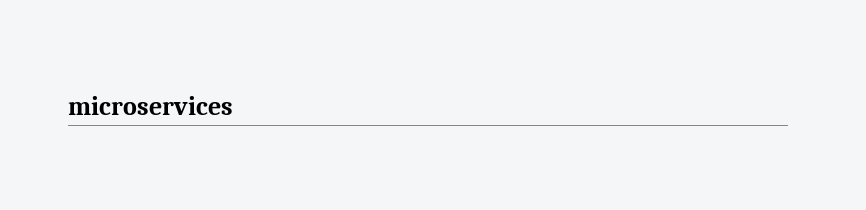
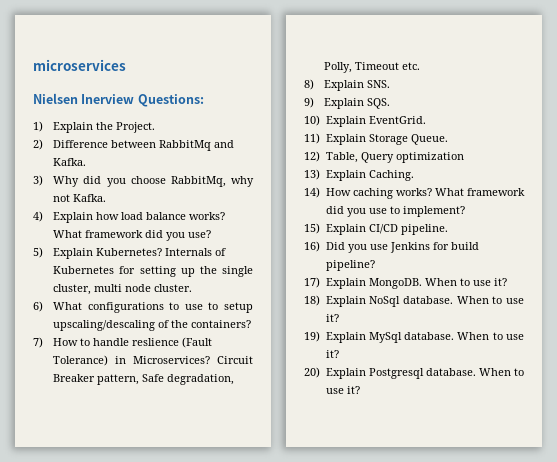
(233, 105) none -> [33,93,204,107] [33,121,156,133] [33,139,235,151] [53,158,87,166] [33,175,254,187] [53,194,107,202] [33,211,226,223] [53,230,212,241] [33,247,227,259] [53,266,254,277] [53,284,193,295] [33,301,254,313] [53,320,252,331] [33,337,213,348] [53,355,253,366] [53,374,235,385] [324,62,421,73] [304,79,391,91] [304,97,391,109] [304,115,426,127] [304,133,448,145] [304,151,464,163] [304,169,414,181] [304,187,525,199] [325,206,465,217] [304,223,448,235] [304,241,479,253] [325,260,375,271] [304,277,507,289] [304,295,524,307] [325,314,339,322] [304,331,524,343] [325,350,339,358] [304,367,524,379] [325,386,360,394] // Nielsen Inerview Questions: // 1) Explain the Project. // 2) Difference between RabbitMq and Kafka. // 3) Why did you choose RabbitMq, why not Kafka. // 4) Explain how load balance works? What framework did you use? // 5) Explain Kubernetes? Internals of Kubernetes for setting up the single cluster, multi node cluster. // 6) What configurations to use to setup upscaling/descaling of the containers? // 7) How to handle reslience (Fault Tolerance) in Microservices? Circuit Breaker pattern, Safe degradation, Polly, Timeout etc. // 8) Explain SNS. // 9) Explain SQS. // 10) Explain EventGrid. // 11) Explain Storage Queue. // 12) Table, Query optimization // 13) Explain Caching. // 14) How caching works? What framework did you use to implement? // 15) Explain CI/CD pipeline. // 16) Did you use Jenkins for build pipeline? // 17) Explain MongoDB. When to use it? // 18) Explain NoSql database. When to use it? // 19) Explain MySql database. When to use it? // 20) Explain Postgresql database. When to use it?

